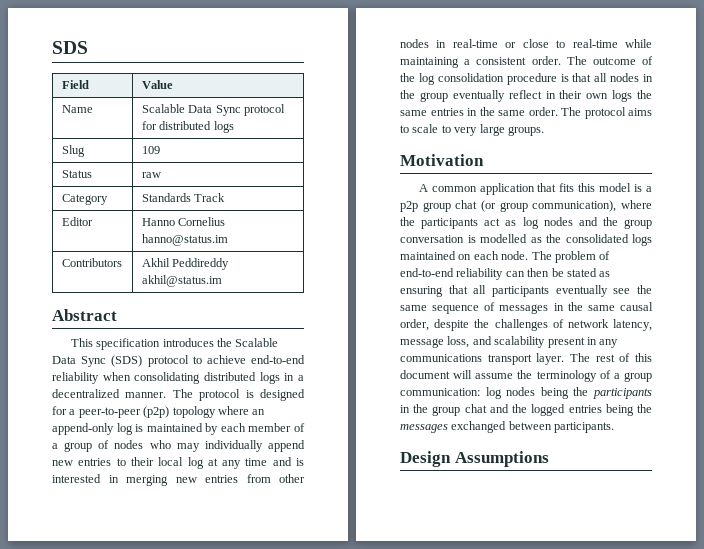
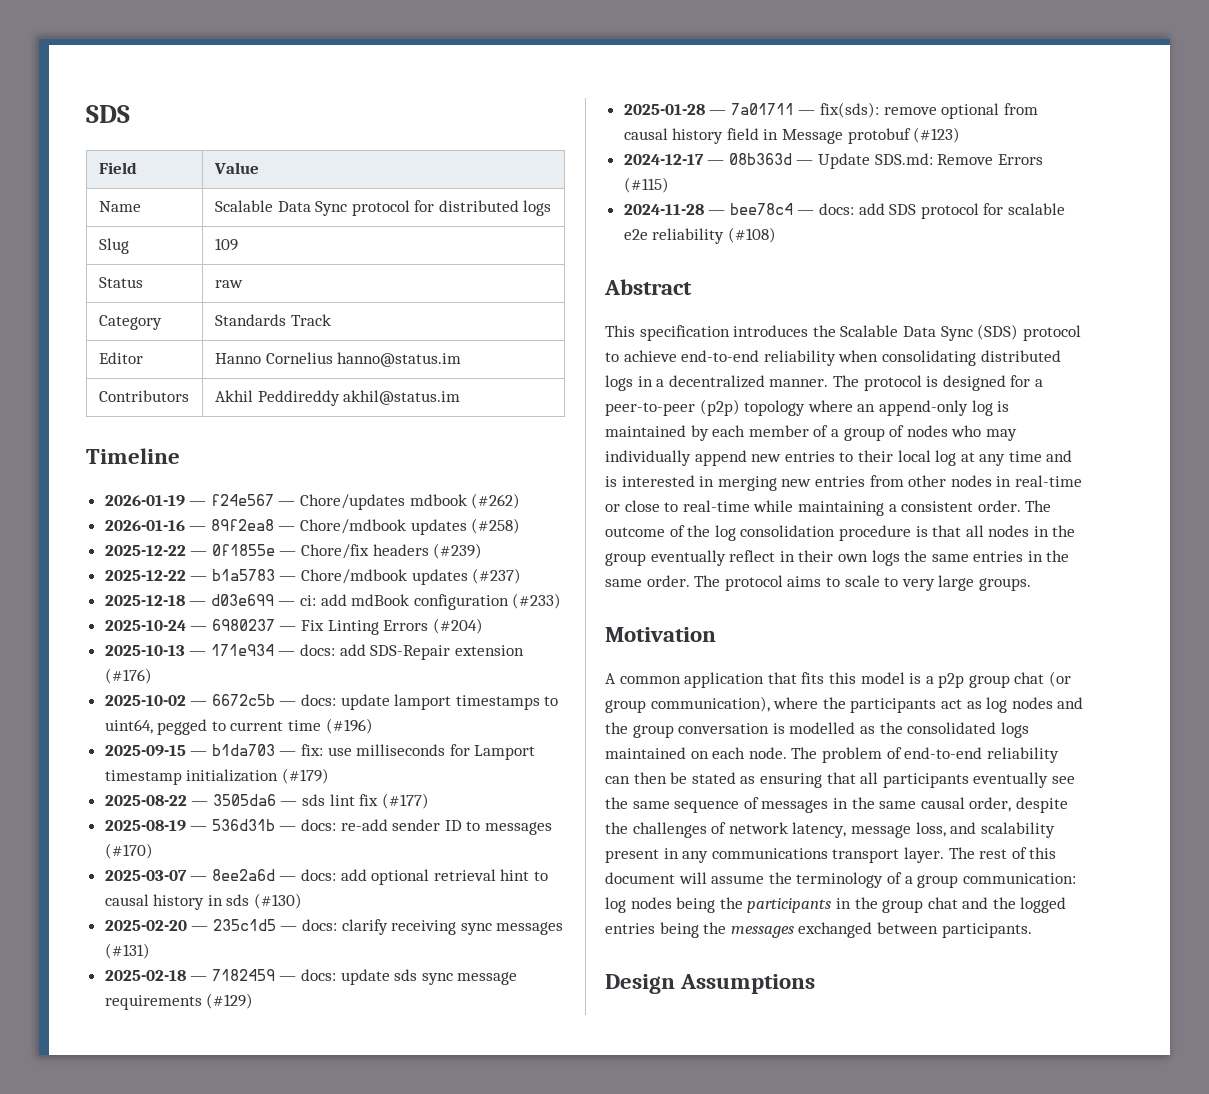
(222, 281) none -> [86,448,180,464] [104,493,521,510] [104,518,521,535] [104,543,483,559] [104,568,522,585] [104,593,562,610] [104,618,483,635] [104,644,524,660] [104,668,152,684] [104,694,559,710] [104,718,373,735] [104,744,536,760] [104,768,329,785] [104,793,429,809] [104,819,553,835] [104,843,153,859] [104,869,549,885] [104,893,303,910] [104,919,564,935] [104,943,150,959] [104,969,518,985] [104,993,254,1010] [623,102,1038,119] [623,127,961,144] [623,153,1043,169] [623,177,669,193] [623,203,1066,219] [623,227,776,244] // Timeline // 2026-01-19 — f24e567 — Chore/updates mdbook (#262) // 2026-01-16 — 89f2ea8 — Chore/mdbook updates (#258) // 2025-12-22 — 0f1855e — Chore/fix headers (#239) // 2025-12-22 — b1a5783 — Chore/mdbook updates (#237) // 2025-12-18 — d03e699 — ci: add mdBook configuration (#233) // 2025-10-24 — 6980237 — Fix Linting Errors (#204) // 2025-10-13 — 171e934 — docs: add SDS-Repair extension (#176) // 2025-10-02 — 6672c5b — docs: update lamport timestamps to uint64, pegged to current time (#196) // 2025-09-15 — b1da703 — fix: use milliseconds for Lamport timestamp initialization (#179) // 2025-08-22 — 3505da6 — sds lint fix (#177) // 2025-08-19 — 536d31b — docs: re-add sender ID to messages (#170) // 2025-03-07 — 8ee2a6d — docs: add optional retrieval hint to causal history in sds (#130) // 2025-02-20 — 235c1d5 — docs: clarify receiving sync messages (#131) // 2025-02-18 — 7182459 — docs: update sds sync message requirements (#129) // 2025-01-28 — 7a01711 — fix(sds): remove optional from causal history field in Message protobuf (#123) // 2024-12-17 — 08b363d — Update SDS.md: Remove Errors (#115) // 2024-11-28 — bee78c4 — docs: add SDS protocol for scalable e2e reliability (#108)

